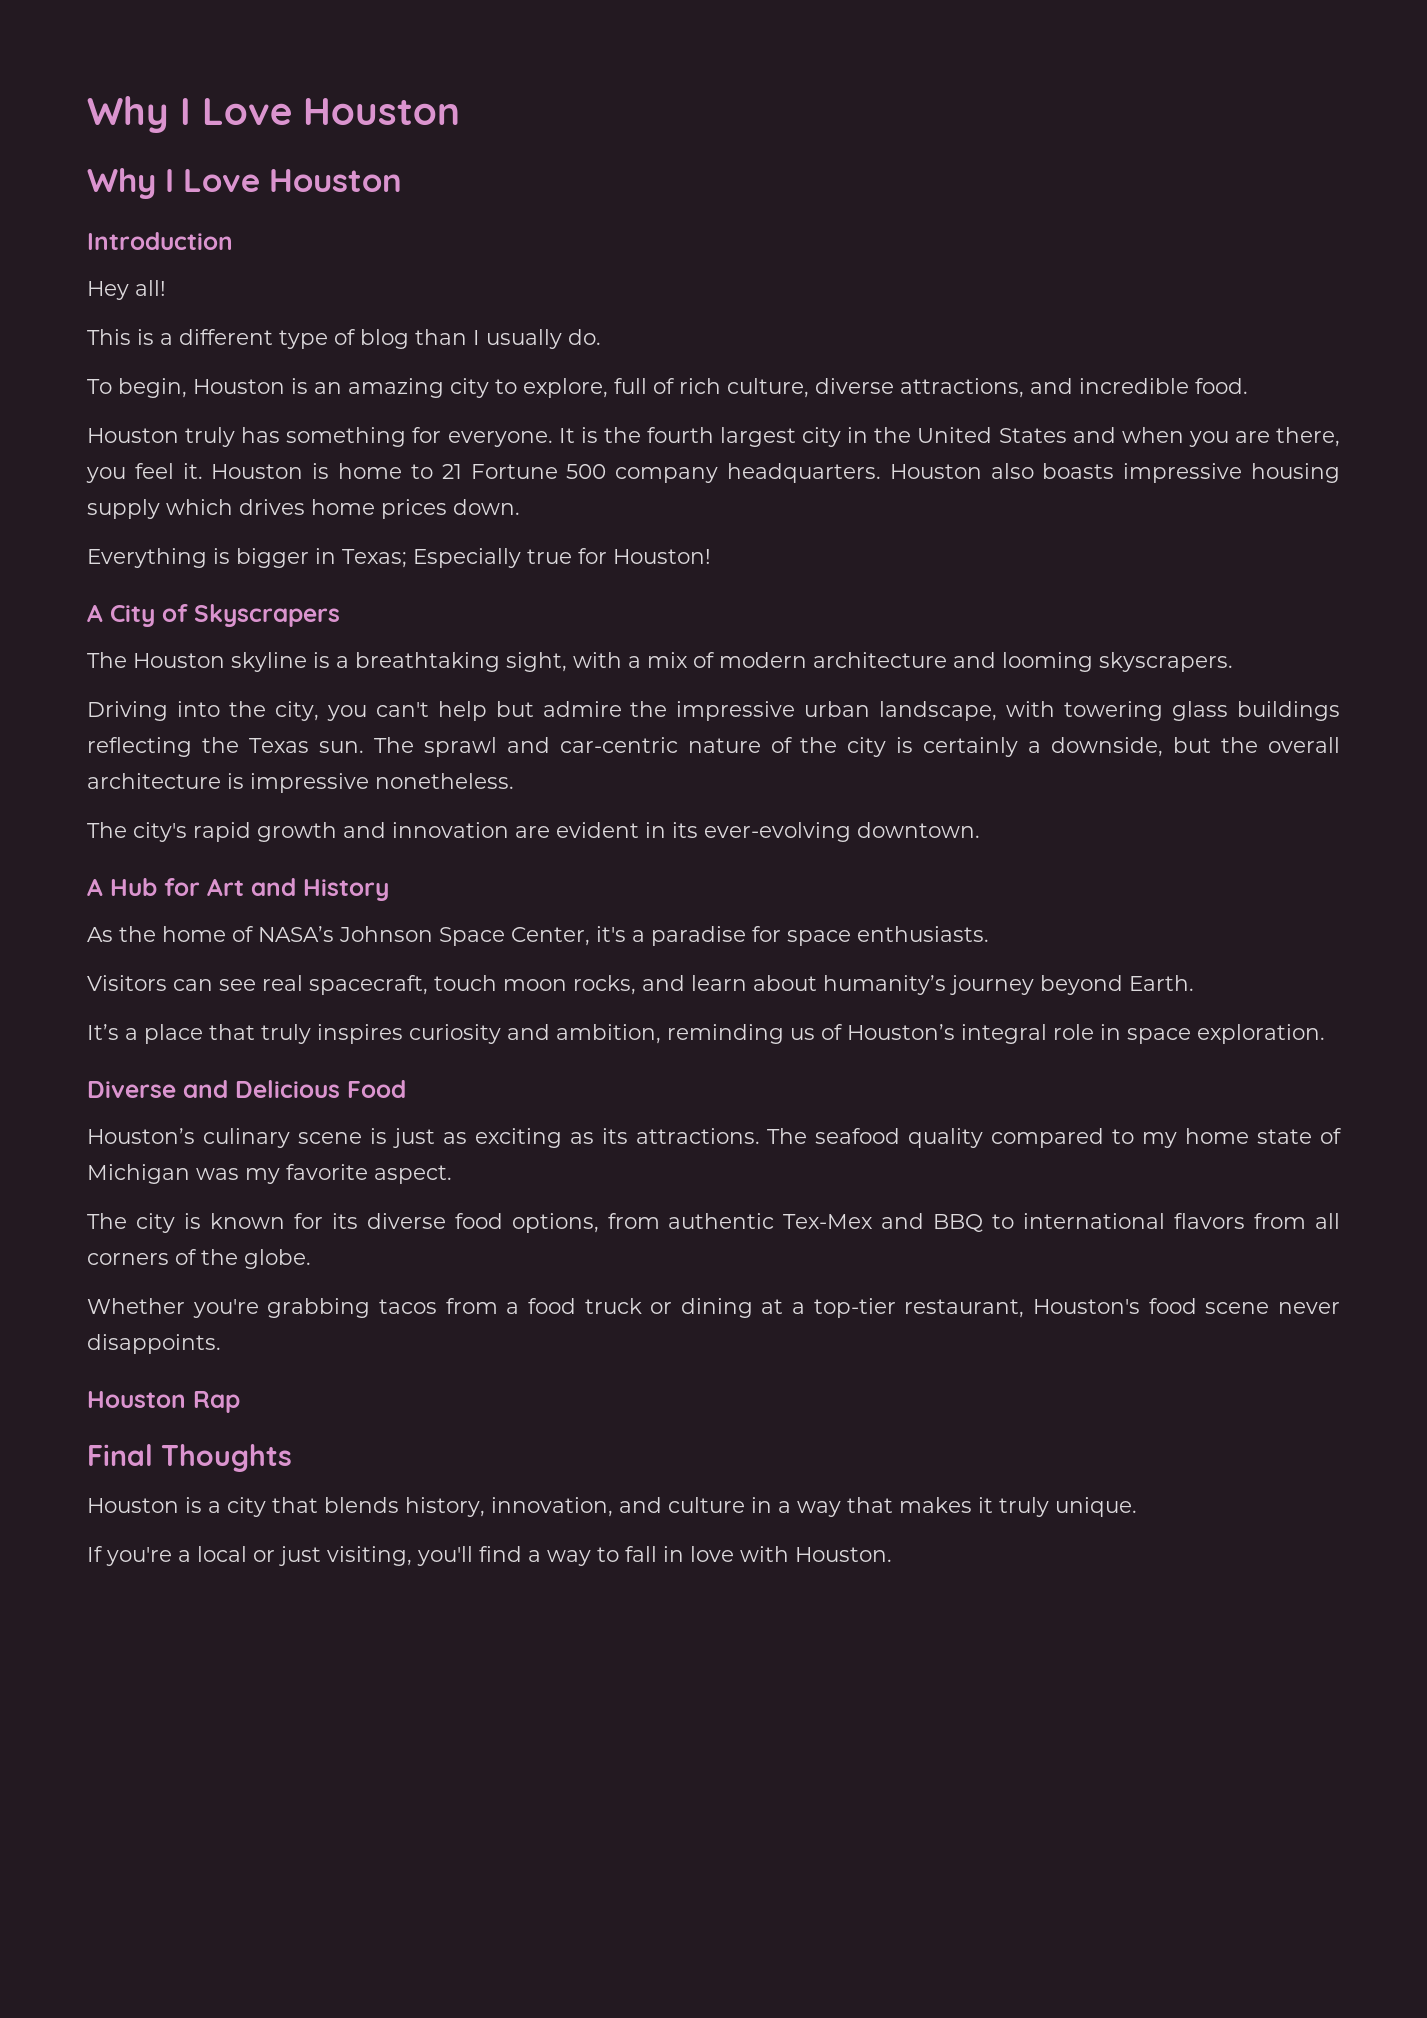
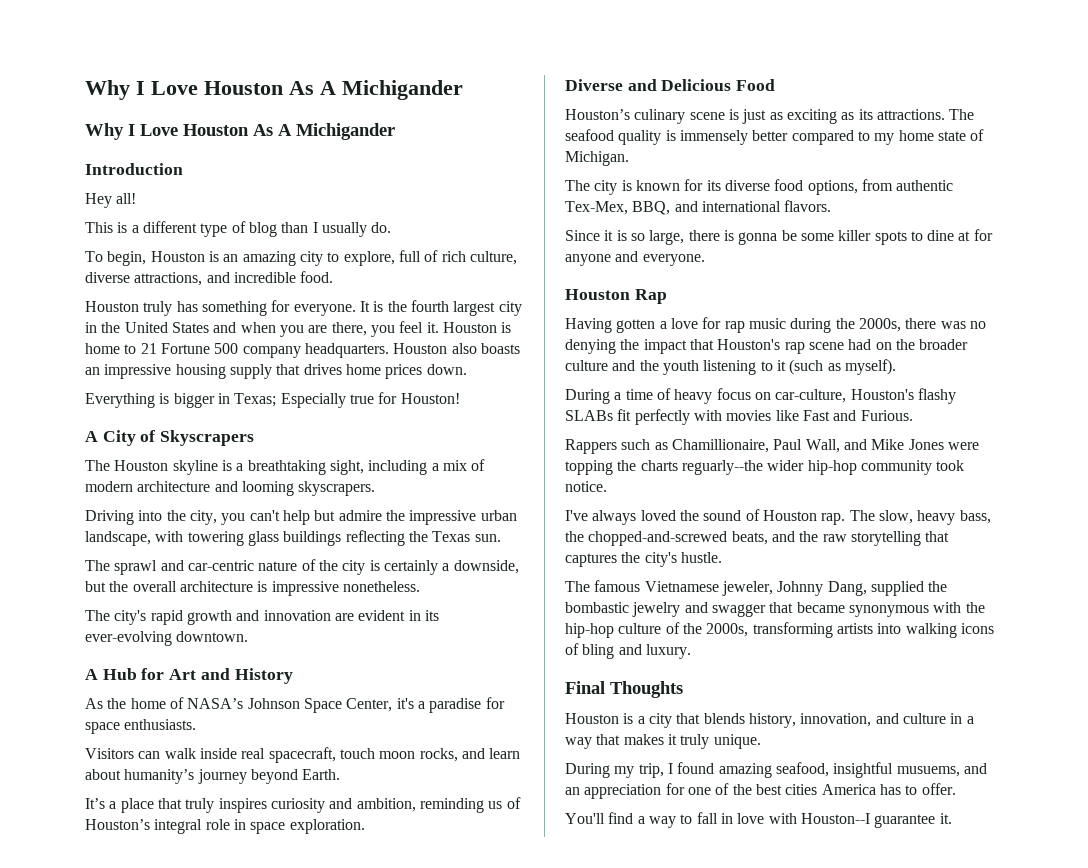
[87,96,460,133] [87,168,402,199] Why I Love Houston // Why I Love Houston -> [85,80,463,100] [85,123,395,140] Why I Love Houston As A Michigander // Why I Love Houston As A Michigander
(1115, 471) none -> [85,367,100,375] an
[166,499,233,515] which -> [276,364,301,375] that
[573,652,622,668] with -> [368,460,428,475] including
(364, 747) none -> (501, 538) //
[219,979,256,991] see -> [164,748,237,759] walk inside
(984, 1138) none -> [665,130,789,145] is immensely better
[87,1164,452,1184] Michigan was my favorite aspect. -> [565,151,629,166] Michigan.
[783,1213,1340,1232] [87,1249,311,1269] [87,1298,1340,1318] [87,1334,221,1354] [87,1391,240,1413] Tex-Mex and BBQ to international flavors from all corners of the globe. // Whether you're grabbing tacos from a food truck or dining at a top-tier restaurant, Houston's food scene never disappoints. // Houston Rap -> [565,200,832,215] [565,229,993,245] [565,251,705,266] [565,289,667,304] [565,317,986,333] [565,339,969,354] [565,359,896,375] [565,388,956,404] [565,409,913,425] [565,439,979,454] [565,460,965,475] [565,481,607,492] [565,509,991,525] [565,531,950,546] [565,552,722,567] [565,580,948,596] [565,602,985,617] [565,622,994,638] [565,643,691,659] Tex-Mex, BBQ, and international flavors. // Since it is so large, there is gonna be some killer spots to dine at for anyone and everyone. // Houston Rap // Having gotten a love for rap music during the 2000s, there was no denying the impact that Houston's rap scene had on the broader culture and the youth listening to it (such as myself). // During a time of heavy focus on car-culture, Houston's flashy SLABs fit perfectly with movies like Fast and Furious. // Rappers such as Chamillionaire, Paul Wall, and Mike Jones were topping the charts reguarly--the wider hip-hop community took notice. // I've always loved the sound of Houston rap. The slow, heavy bass, the chopped-and-screwed beats, and the raw storytelling that captures the city's hustle. // The famous Vietnamese jeweler, Johnny Dang, supplied the bombastic jewelry and swagger that became synonymous with the hip-hop culture of the 2000s, transforming artists into walking icons of bling and luxury.
[87,1546,473,1566] If you're a local or just visiting, you'll -> [565,762,987,778] [565,783,956,799] [565,813,605,824] During my trip, I found amazing seafood, insightful musuems, and an appreciation for one of the best cities America has to offer. // You'll
[795,1547,892,1562] Houston. -> [800,813,952,828] Houston--I guarantee it.

